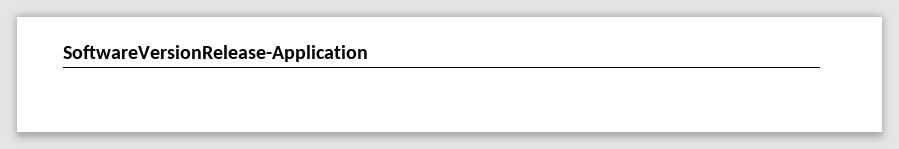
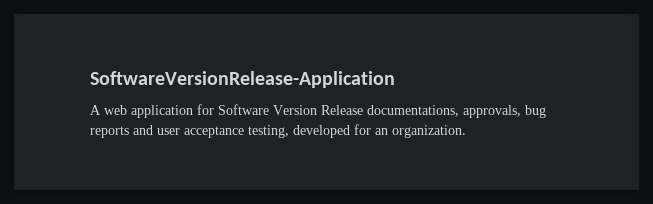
(368, 53) none -> [90,104,546,118] [90,124,466,138] // A web application for Software Version Release documentations, approvals, bug reports and user acceptance testing, developed for an organization.

